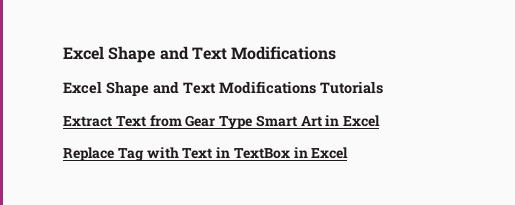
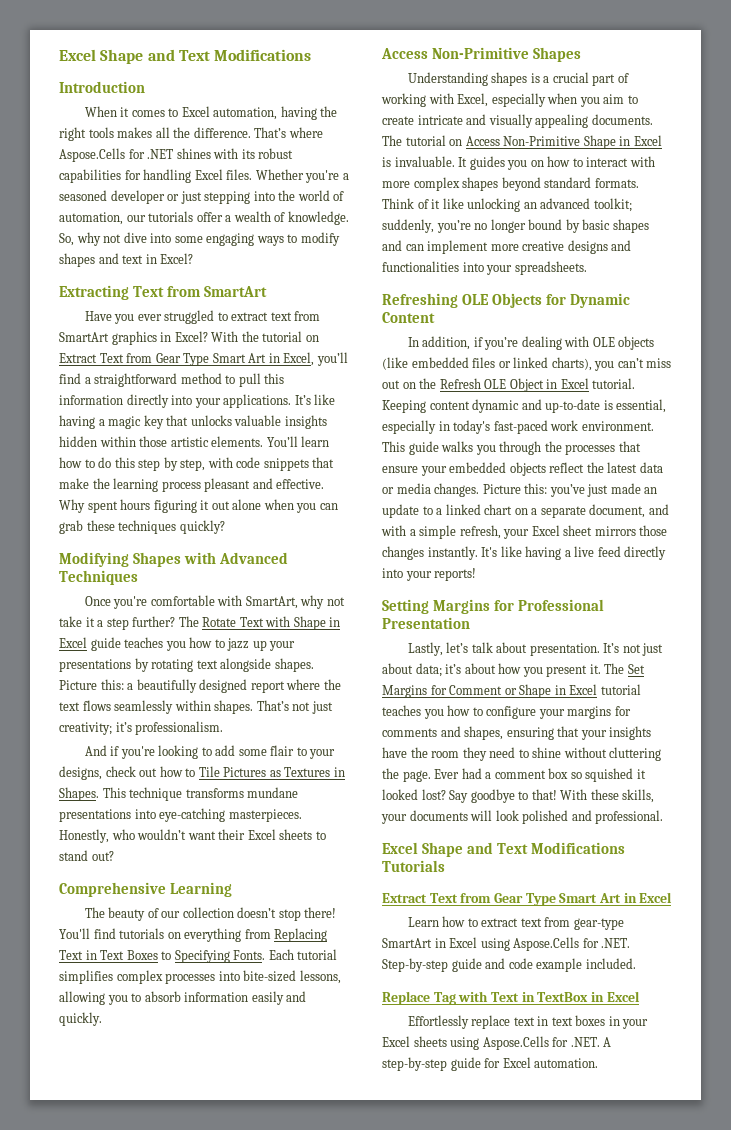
[63,46,337,63] Excel Shape and Text Modifications -> [59,49,312,64] [59,81,145,93] [84,106,338,120] [59,127,323,141] [59,148,294,162] [59,169,349,183] [59,190,345,204] [59,211,349,225] [59,232,340,246] [59,253,194,267] [59,285,267,300] [84,310,321,324] [59,331,319,345] [59,352,348,366] [59,373,285,387] [59,394,336,408] [59,415,327,429] [59,436,330,447] [59,457,335,471] [59,478,325,492] [59,499,338,513] [59,520,225,534] [59,552,288,567] [59,570,138,585] [84,595,345,609] [59,616,341,630] [59,637,296,651] [59,658,314,672] [59,679,341,693] [59,700,333,714] [59,721,224,735] [84,745,336,759] [59,766,345,780] [59,787,299,801] [59,808,302,822] [59,829,326,843] [59,850,114,861] [59,882,232,897] [84,907,337,921] [59,928,328,942] [59,949,338,963] [59,970,341,984] [59,991,307,1005] [59,1012,102,1026] [381,47,581,62] [407,72,629,86] [381,93,638,107] [382,114,653,128] [382,135,662,149] [382,156,655,170] [382,177,639,191] [382,198,632,212] [382,219,649,233] [382,240,632,254] [382,261,587,275] [382,293,630,308] [382,312,435,323] [407,336,655,350] [382,357,672,371] [382,378,636,392] [382,399,667,413] [382,420,654,434] [382,441,641,455] [382,462,663,476] [382,483,658,497] [382,504,669,518] [381,525,668,539] [382,546,667,560] [382,568,477,581] [382,599,604,614] [382,617,470,629] [407,642,664,656] [382,663,645,677] [382,684,641,698] [382,705,631,719] [382,726,652,740] [382,747,662,761] [382,768,646,782] [382,789,655,803] [381,810,664,824] Excel Shape and Text Modifications // Introduction // When it comes to Excel automation, having the right tools makes all the difference. That’s where Aspose.Cells for .NET shines with its robust capabilities for handling Excel files. Whether you're a seasoned developer or just stepping into the world of automation, our tutorials offer a wealth of knowledge. So, why not dive into some engaging ways to modify shapes and text in Excel? // Extracting Text from SmartArt // Have you ever struggled to extract text from SmartArt graphics in Excel? With the tutorial on Extract Text from Gear Type Smart Art in Excel, you’ll find a straightforward method to pull this information directly into your applications. It’s like having a magic key that unlocks valuable insights hidden within those artistic elements. You’ll learn how to do this step by step, with code snippets that make the learning process pleasant and effective. Why spent hours figuring it out alone when you can grab these techniques quickly? // Modifying Shapes with Advanced Techniques // Once you're comfortable with SmartArt, why not take it a step further? The Rotate Text with Shape in Excel guide teaches you how to jazz up your presentations by rotating text alongside shapes. Picture this: a beautifully designed report where the text flows seamlessly within shapes. That’s not just creativity; it’s professionalism. // And if you're looking to add some flair to your designs, check out how to Tile Pictures as Textures in Shapes. This technique transforms mundane presentations into eye-catching masterpieces. Honestly, who wouldn’t want their Excel sheets to stand out? // Comprehensive Learning // The beauty of our collection doesn’t stop there! You'll find tutorials on everything from Replacing Text in Text Boxes to Specifying Fonts. Each tutorial simplifies complex processes into bite-sized lessons, allowing you to absorb information easily and quickly. // Access Non-Primitive Shapes // Understanding shapes is a crucial part of working with Excel, especially when you aim to create intricate and visually appealing documents. The tutorial on Access Non-Primitive Shape in Excel is invaluable. It guides you on how to interact with more complex shapes beyond standard formats. Think of it like unlocking an advanced toolkit; suddenly, you’re no longer bound by basic shapes and can implement more creative designs and functionalities into your spreadsheets. // Refreshing OLE Objects for Dynamic Content // In addition, if you’re dealing with OLE objects (like embedded files or linked charts), you can’t miss out on the Refresh OLE Object in Excel tutorial. Keeping content dynamic and up-to-date is essential, especially in today's fast-paced work environment. This guide walks you through the processes that ensure your embedded objects reflect the latest data or media changes. Picture this: you’ve just made an update to a linked chart on a separate document, and with a simple refresh, your Excel sheet mirrors those changes instantly. It's like having a live feed directly into your reports! // Setting Margins for Professional Presentation // Lastly, let’s talk about presentation. It’s not just about data; it’s about how you present it. The Set Margins for Comment or Shape in Excel tutorial teaches you how to configure your margins for comments and shapes, ensuring that your insights have the room they need to shine without cluttering the page. Ever had a comment box so squished it looked lost? Say goodbye to that! With these skills, your documents will look polished and professional.
(381, 121) none -> [407,916,624,930] [382,937,631,951] [382,958,636,972] // Learn how to extract text from gear-type SmartArt in Excel using Aspose.Cells for .NET. Step-by-step guide and code example included.
(349, 153) none -> [407,1015,649,1029] [382,1036,612,1050] [382,1057,599,1071] // Effortlessly replace text in text boxes in your Excel sheets using Aspose.Cells for .NET. A step-by-step guide for Excel automation.

